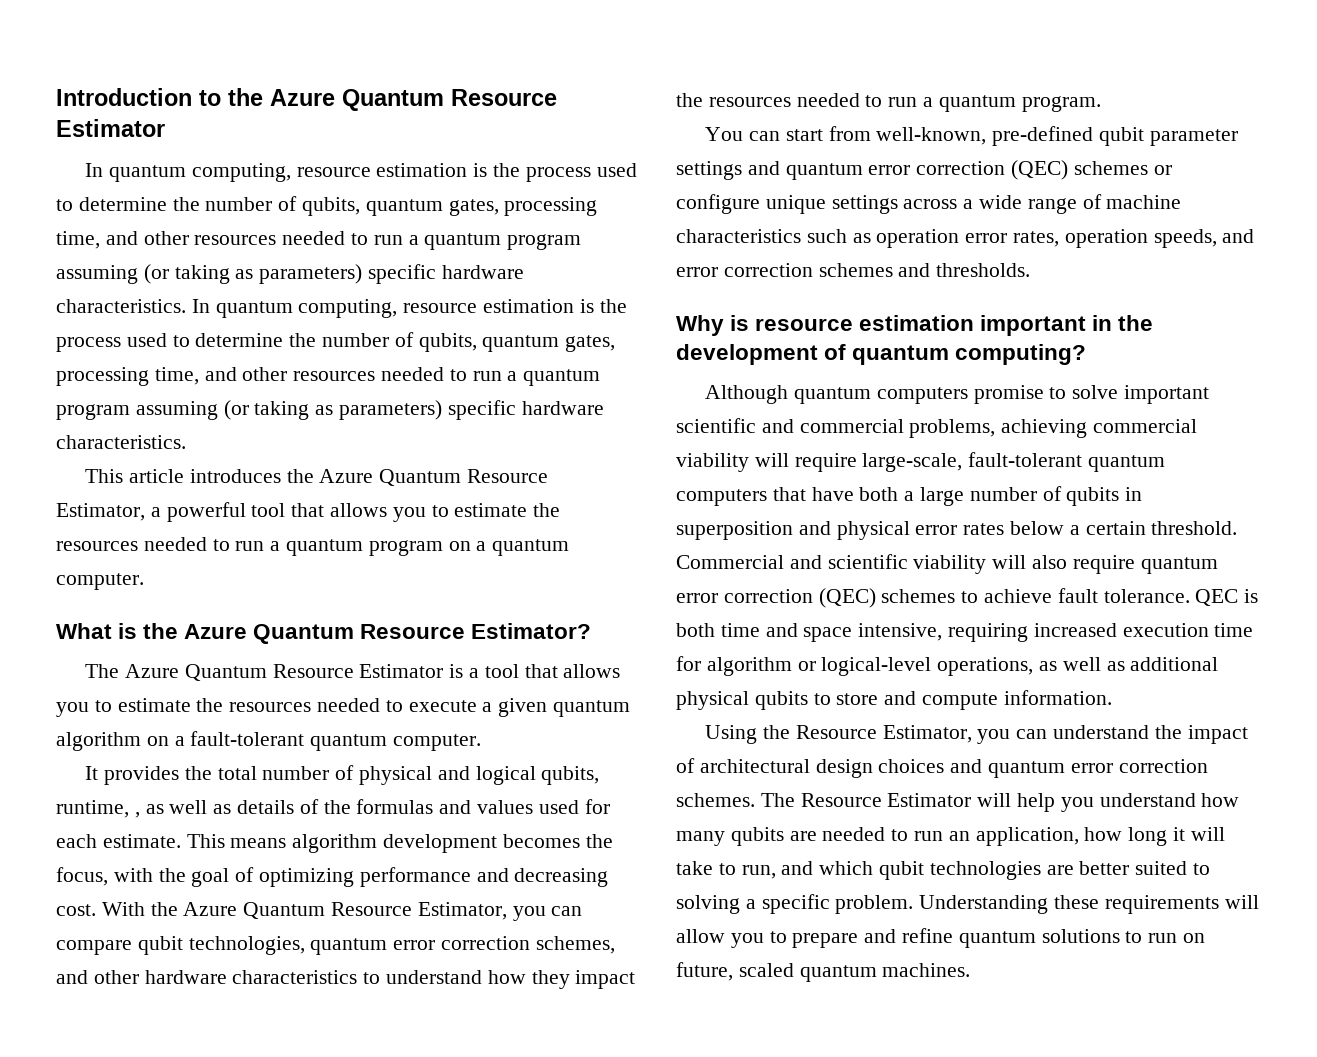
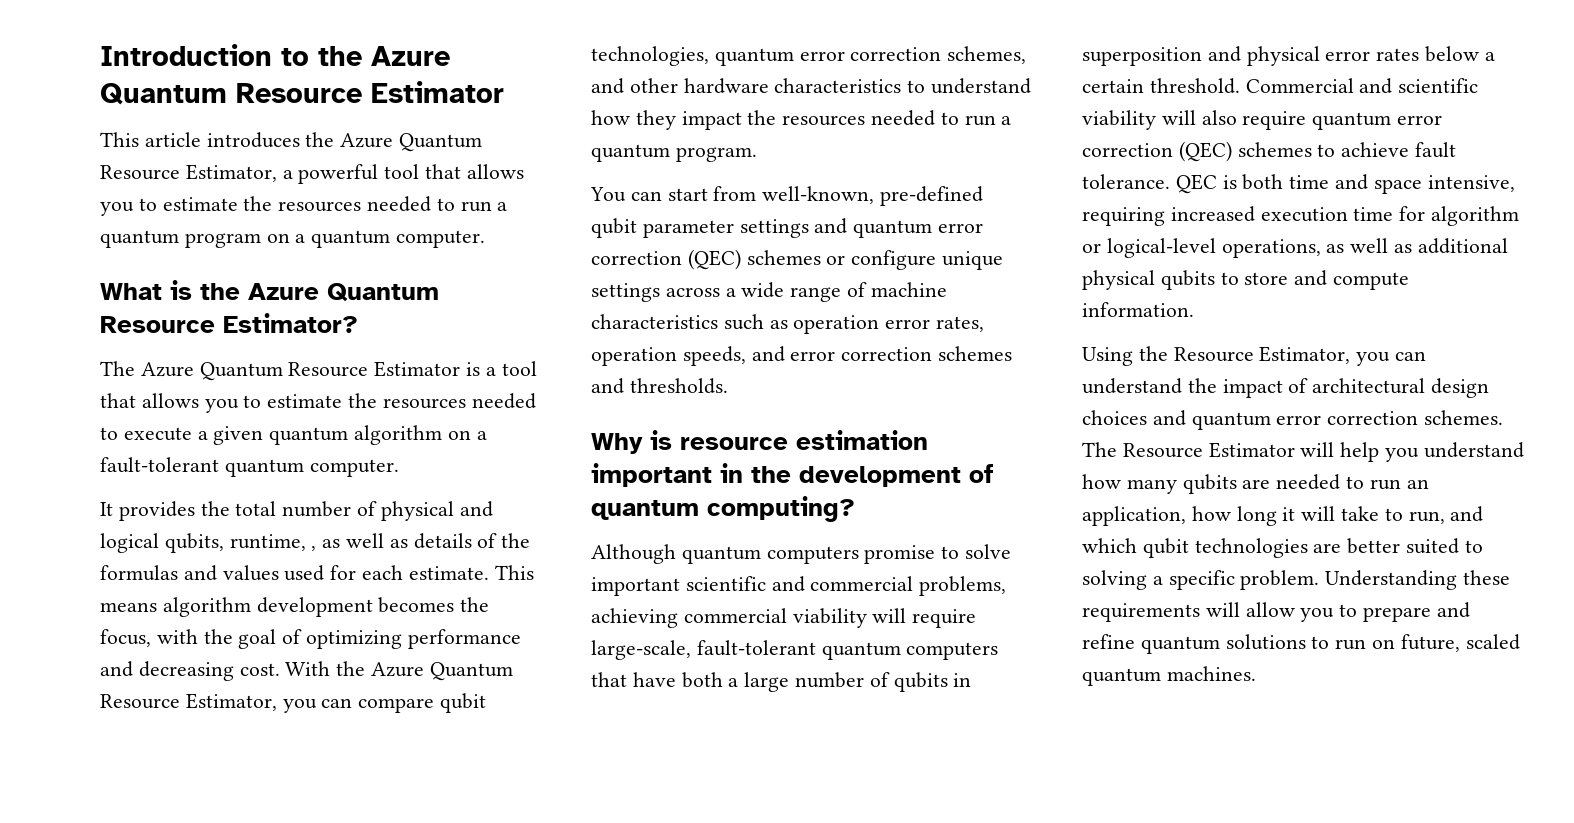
[85,163,637,182] [56,196,598,216] [56,231,582,250] [56,264,524,284] [56,299,627,318] [56,332,616,352] [56,367,601,386] [56,400,604,420] [56,435,186,449] // In quantum computing, resource estimation is the process used to determine the number of qubits, quantum gates, processing time, and other resources needed to run a quantum program assuming (or taking as parameters) specific hardware characteristics. In quantum computing, resource estimation is the process used to determine the number of qubits, quantum gates, processing time, and other resources needed to run a quantum program assuming (or taking as parameters) specific hardware characteristics. -> (504, 92) none

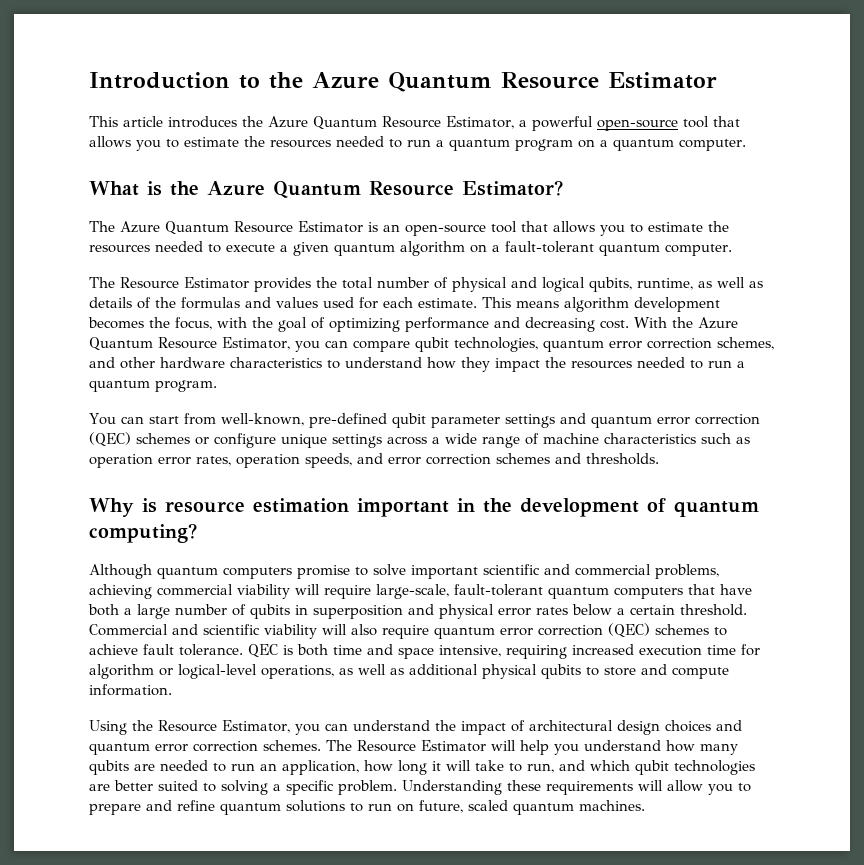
(379, 174) none -> [597,119,678,131] open-source
[485,367,496,376] a -> [383,224,486,236] an open-source
[100,502,113,516] It -> [89,277,249,289] The Resource Estimator
[311,546,317,551] , -> (693, 284) none

